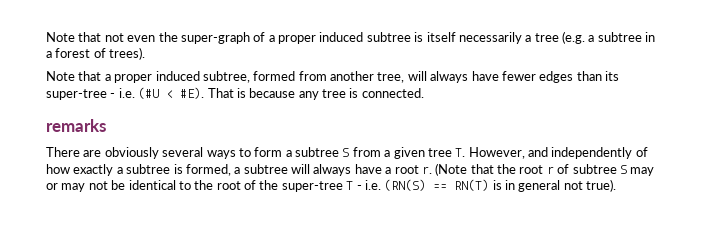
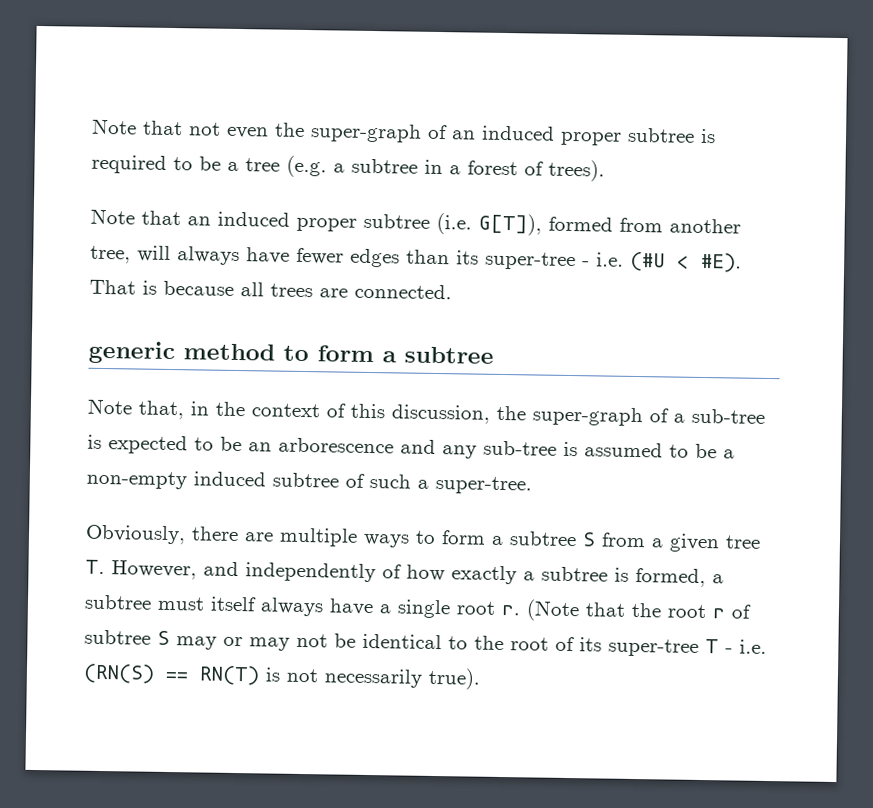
[268,32,522,44] a proper induced subtree is itself necessarily -> [451,125,716,146] [91,154,221,174] an induced proper subtree is required to be
[104,71,250,83] a proper induced subtree, -> [187,211,542,236] an induced proper subtree (i.e. G[T]),
[298,88,424,100] [46,119,106,132] [46,147,204,159] any tree is connected. // remarks // There are obviously several -> [240,282,452,300] [88,340,494,365] [87,398,765,427] [87,434,735,459] [86,470,532,495] [85,524,358,547] all trees are connected. // generic method to form a subtree // Note that, in the context of this discussion, the super-graph of a sub-tree is expected to be an arborescence and any sub-tree is assumed to be a non-empty induced subtree of such a super-tree. // Obviously, there are multiple
[291,164,310,174] will -> [157,596,257,612] must itself
(392, 170) none -> [397,599,451,619] single
[259,180,279,190] the -> [579,637,602,652] its
[505,180,583,192] in general not -> [286,668,423,688] not necessarily

